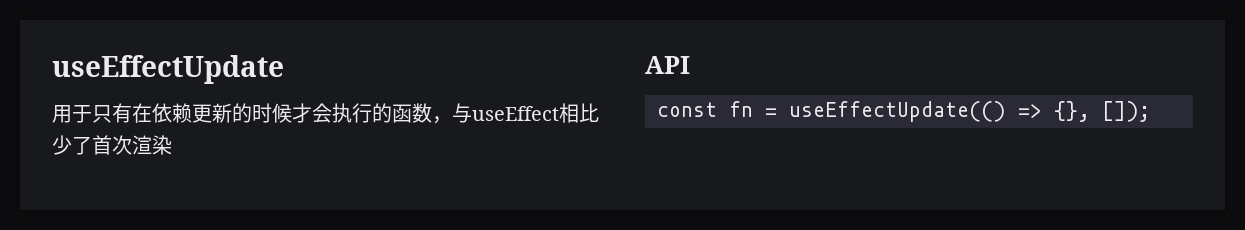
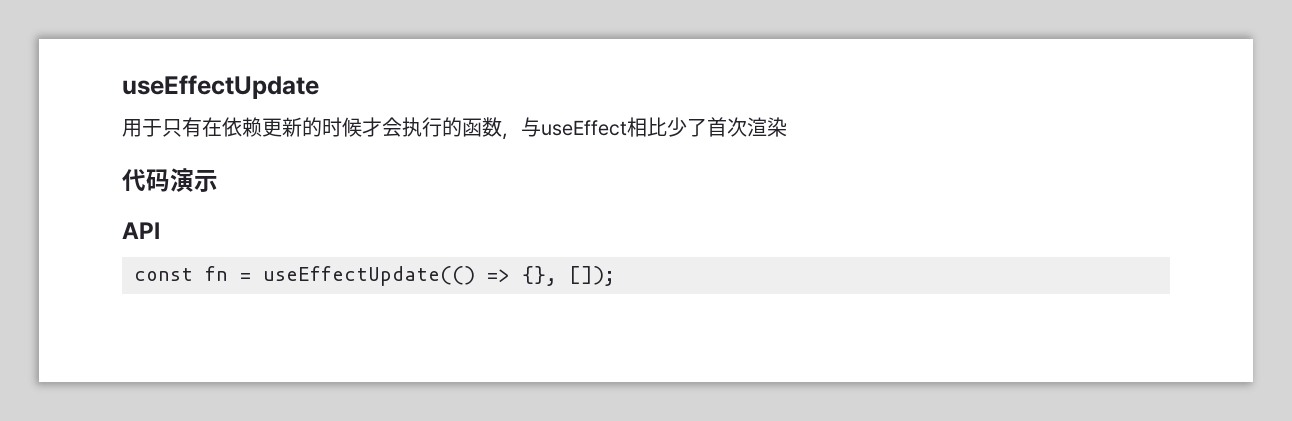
(172, 145) none -> [122,168,218,192] // 代码演示

